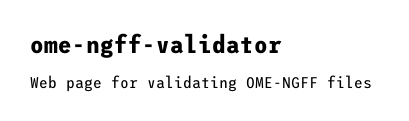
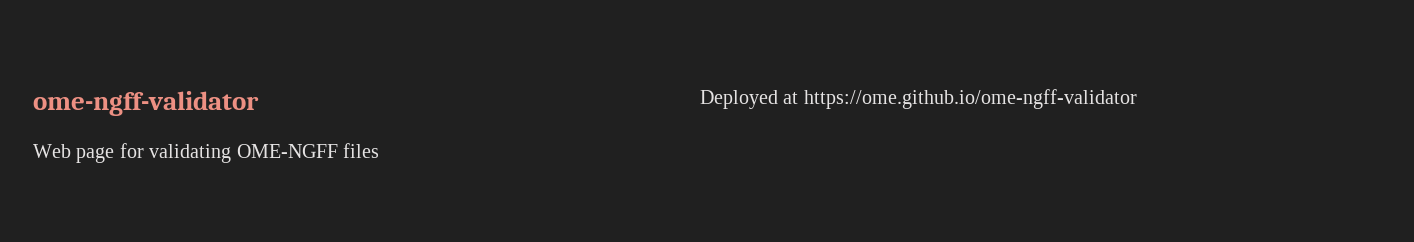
(372, 82) none -> [700,89,1137,109] // Deployed at https://ome.github.io/ome-ngff-validator

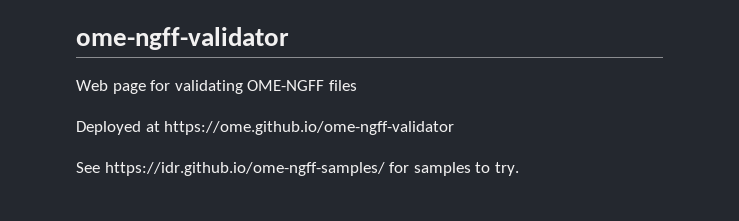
(1137, 99) none -> [76,162,519,176] // See https://idr.github.io/ome-ngff-samples/ for samples to try.

